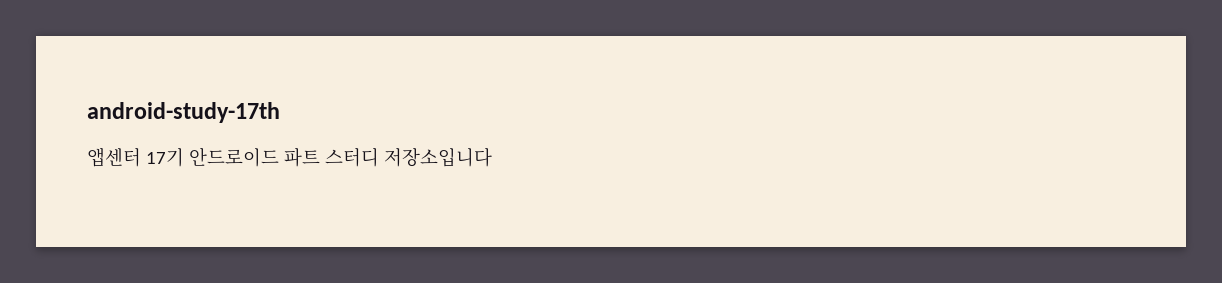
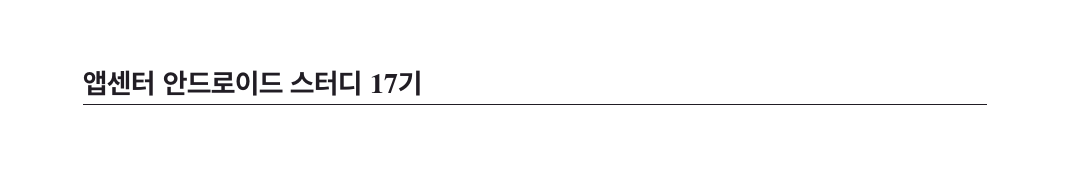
[87,102,280,123] [87,147,492,167] android-study-17th // 앱센터 17기 안드로이드 파트 스터디 저장소입니다 -> [83,70,422,96] 앱센터 안드로이드 스터디 17기

